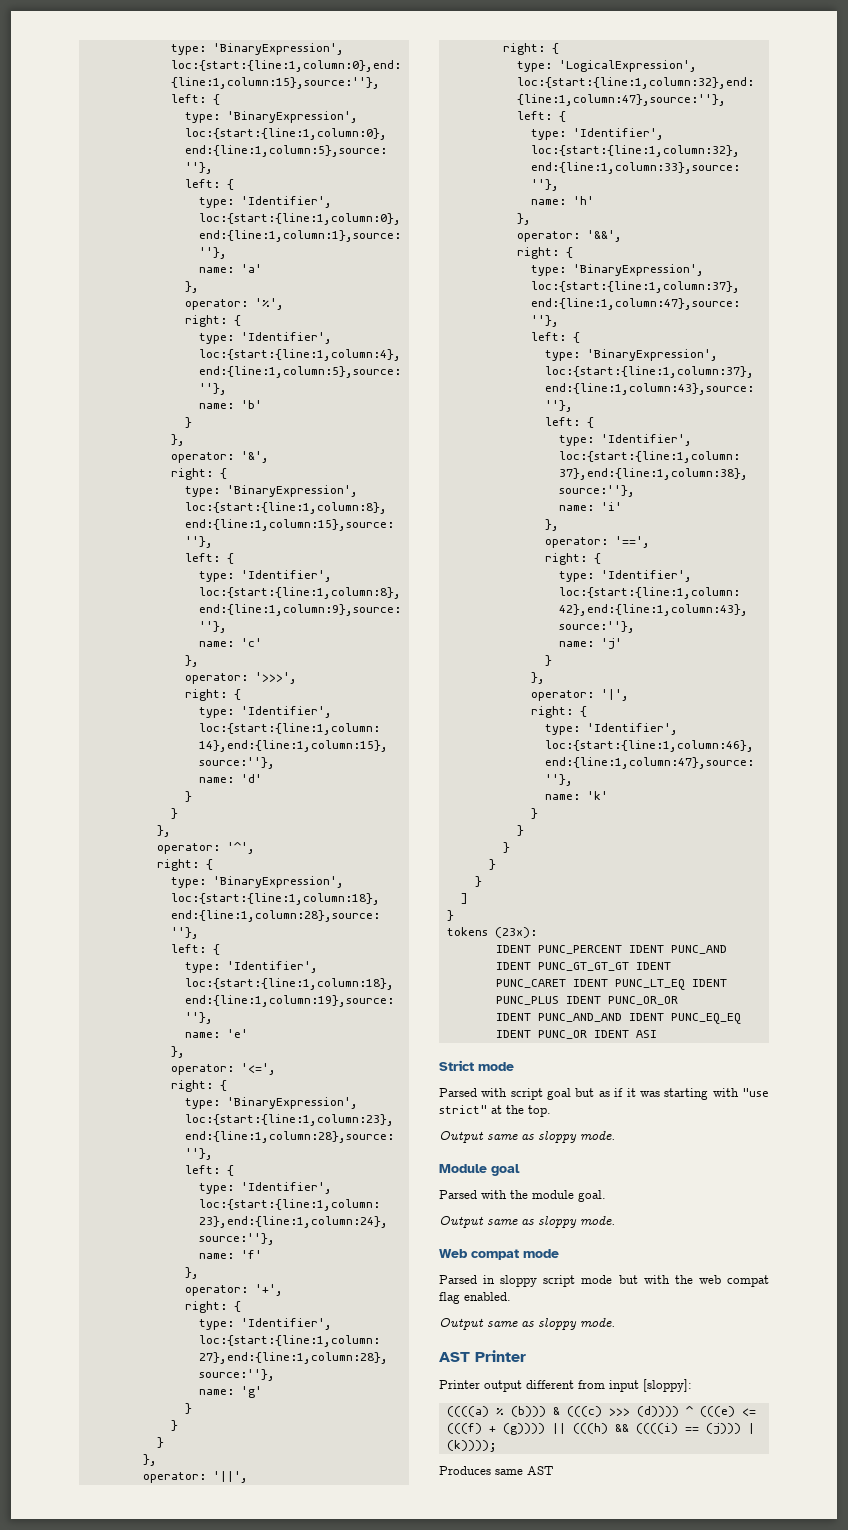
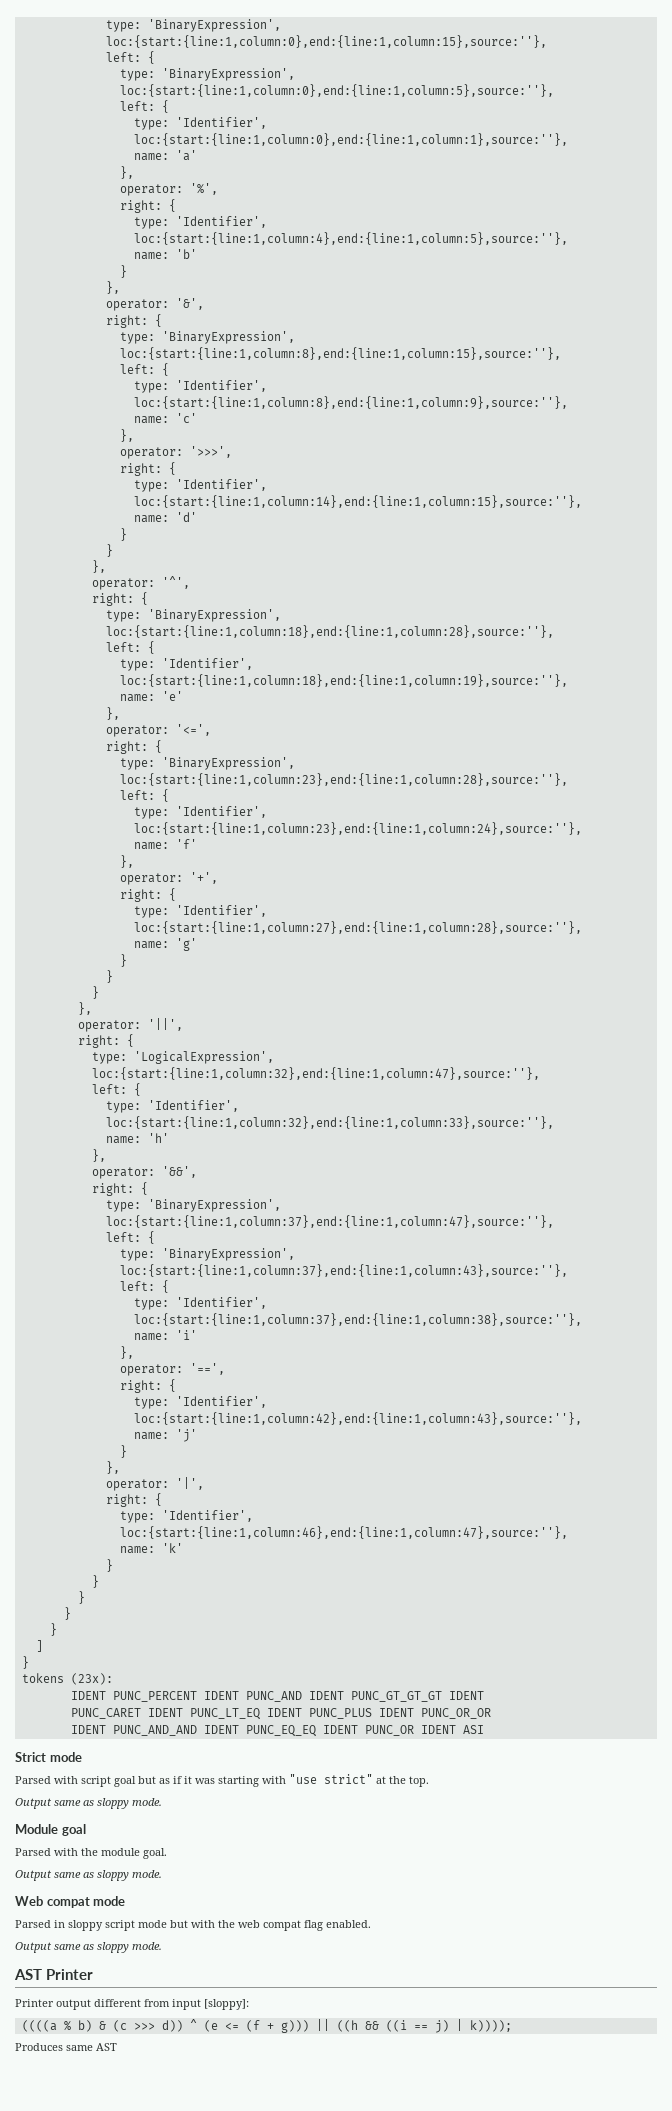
[446,1406,756,1417] [446,1423,755,1435] [446,1440,497,1452] ((((a) % (b))) & (((c) >>> (d)))) ^ (((e) <= (((f) + (g)))) || (((h) && ((((i) == (j))) | (k)))); -> [21,2019,512,2033] ((((a % b) & (c >>> d)) ^ (e <= (f + g))) || ((h && ((i == j) | k))));

